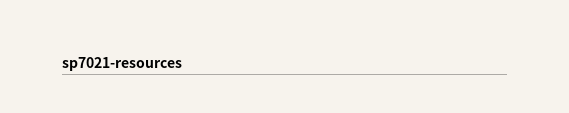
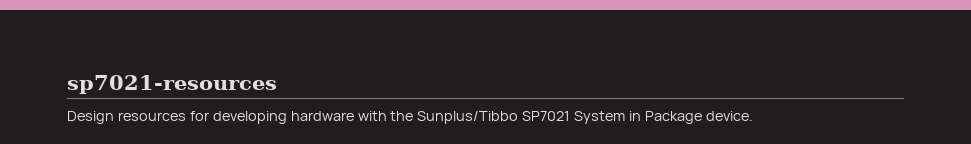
(182, 64) none -> [67,111,753,124] // Design resources for developing hardware with the Sunplus/Tibbo SP7021 System in Package device.

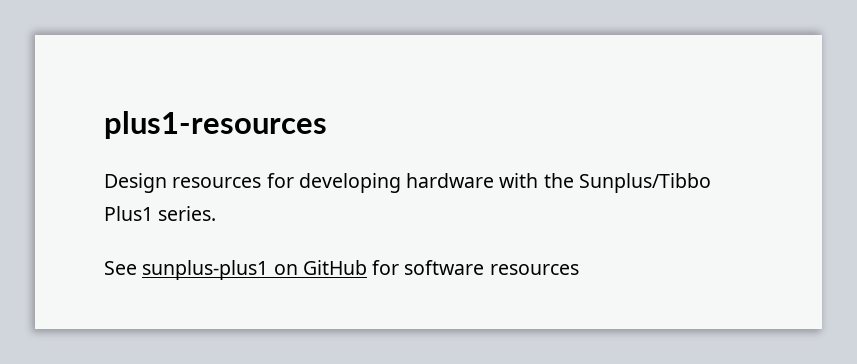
[67,75,277,94] sp7021-resources -> [104,111,327,139] plus1-resources
[522,111,753,124] SP7021 System in Package device. -> [104,206,217,221] [104,260,579,280] Plus1 series. // See sunplus-plus1 on GitHub for software resources

